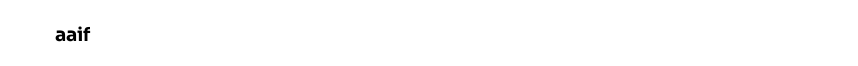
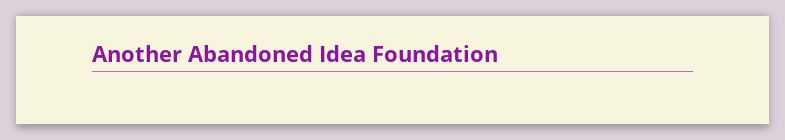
[55,26,91,42] aaif -> [92,45,498,62] Another Abandoned Idea Foundation

